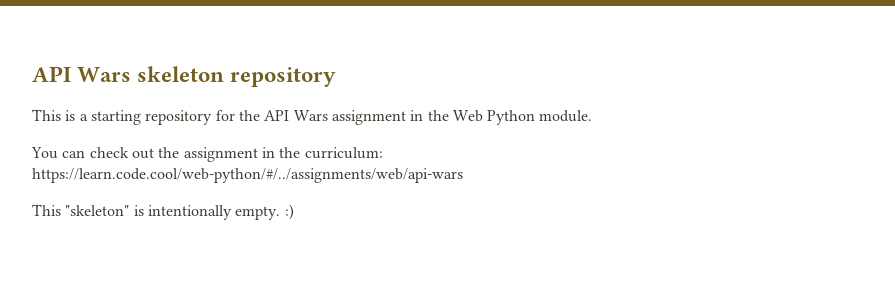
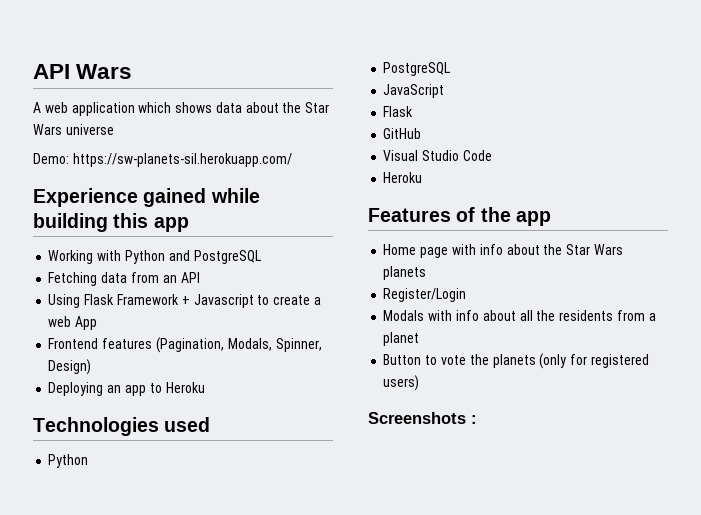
[32,66,337,87] [32,109,593,125] [31,147,383,162] [32,168,463,183] [32,204,294,220] API Wars skeleton repository // This is a starting repository for the API Wars assignment in the Web Python module. // You can check out the assignment in the curriculum: // https://learn.code.cool/web-python/#/../assignments/web/api-wars // This "skeleton" is intentionally empty. :) -> [33,64,133,79] [33,102,330,116] [33,124,114,135] [33,153,292,167] [33,188,260,207] [33,213,189,232] [48,250,261,264] [48,272,200,286] [48,294,321,308] [48,316,98,330] [48,337,322,353] [48,359,92,375] [48,382,205,396] [33,417,211,436] [48,454,89,468] [383,62,451,76] [383,84,445,98] [383,106,414,117] [383,128,422,139] [383,150,492,161] [383,172,423,183] [368,207,551,226] [383,244,623,258] [383,266,427,280] [383,288,467,302] [383,310,656,321] [383,332,420,346] [383,353,649,369] [383,375,420,391] [368,412,477,424] API Wars // A web application which shows data about the Star Wars universe // Demo: https://sw-planets-sil.herokuapp.com/ // Experience gained while building this app // Working with Python and PostgreSQL // Fetching data from an API // Using Flask Framework + Javascript to create a web App // Frontend features (Pagination, Modals, Spinner, Design) // Deploying an app to Heroku // Technologies used // Python // PostgreSQL // JavaScript // Flask // GitHub // Visual Studio Code // Heroku // Features of the app // Home page with info about the Star Wars planets // Register/Login // Modals with info about all the residents from a planet // Button to vote the planets (only for registered users) // Screenshots :

